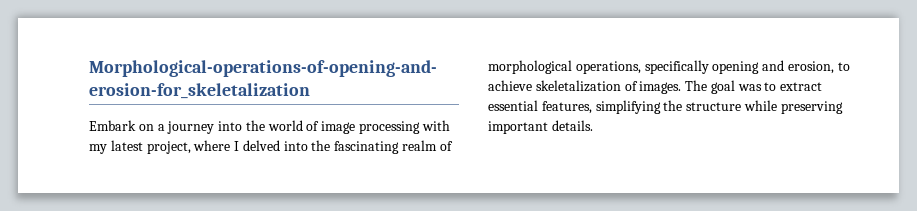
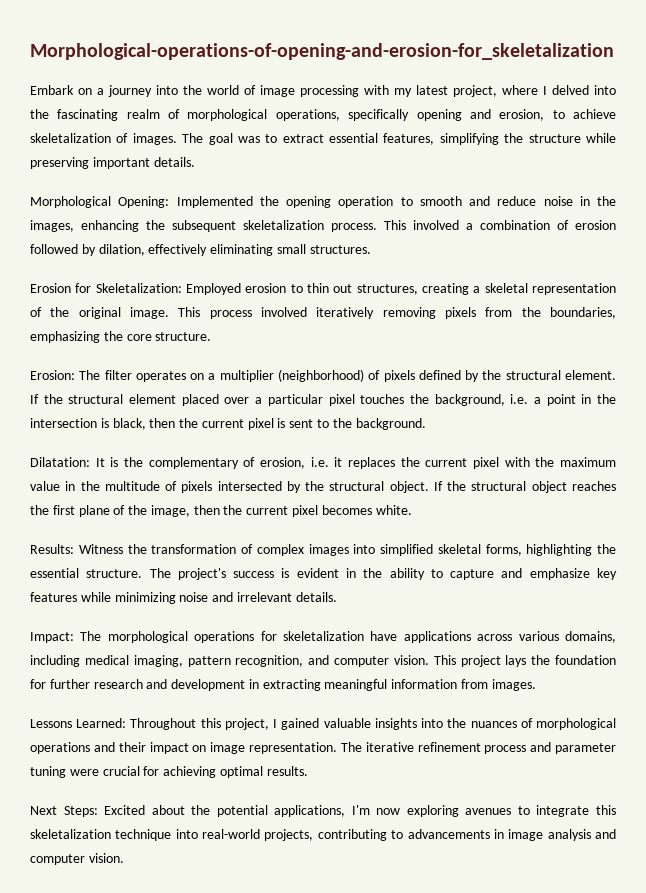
(593, 125) none -> [30,196,616,208] [30,220,616,232] [30,244,371,256] [30,283,616,295] [30,307,616,319] [30,331,212,343] [30,369,616,382] [30,394,616,406] [30,418,426,430] [30,457,617,469] [30,481,616,493] [30,505,412,517] [30,544,616,556] [30,568,617,580] [30,592,337,604] [30,631,616,643] [30,655,616,667] [30,679,536,691] [30,718,616,730] [30,742,616,754] [30,766,308,778] [30,805,617,817] [30,829,617,841] [30,853,124,865] // Morphological Opening: Implemented the opening operation to smooth and reduce noise in the images, enhancing the subsequent skeletalization process. This involved a combination of erosion followed by dilation, effectively eliminating small structures. // Erosion for Skeletalization: Employed erosion to thin out structures, creating a skeletal representation of the original image. This process involved iteratively removing pixels from the boundaries, emphasizing the core structure. // Erosion: The filter operates on a multiplier (neighborhood) of pixels defined by the structural element. If the structural element placed over a particular pixel touches the background, i.e. a point in the intersection is black, then the current pixel is sent to the background. // Dilatation: It is the complementary of erosion, i.e. it replaces the current pixel with the maximum value in the multitude of pixels intersected by the structural object. If the structural object reaches the first plane of the image, then the current pixel becomes white. // Results: Witness the transformation of complex images into simplified skeletal forms, highlighting the essential structure. The project's success is evident in the ability to capture and emphasize key features while minimizing noise and irrelevant details. // Impact: The morphological operations for skeletalization have applications across various domains, including medical imaging, pattern recognition, and computer vision. This project lays the foundation for further research and development in extracting meaningful information from images. // Lessons Learned: Throughout this project, I gained valuable insights into the nuances of morphological operations and their impact on image representation. The iterative refinement process and parameter tuning were crucial for achieving optimal results. // Next Steps: Excited about the potential applications, I'm now exploring avenues to integrate this skeletalization technique into real-world projects, contributing to advancements in image analysis and computer vision.

